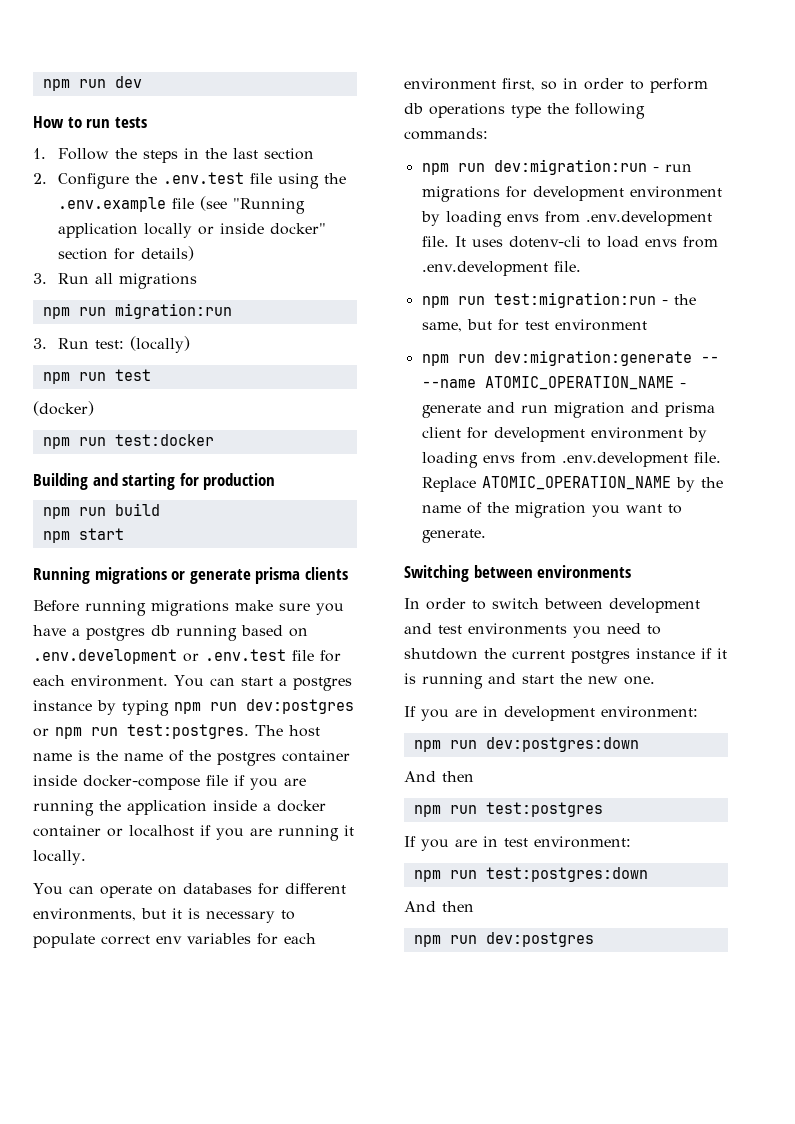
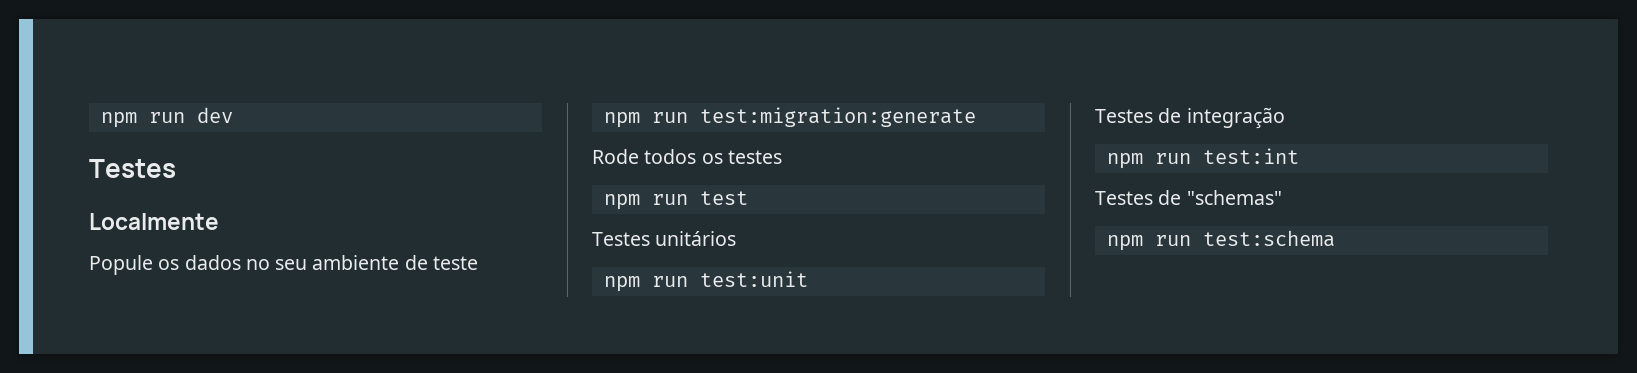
[33,116,147,128] [33,148,314,163] [33,172,346,189] [57,196,305,214] [57,223,326,238] [57,246,194,261] [33,273,197,289] [42,303,232,319] [33,336,190,353] How to run tests // 1. Follow the steps in the last section // 2. Configure the .env.test file using the .env.example file (see "Running application locally or inside docker" section for details) // 3. Run all migrations // npm run migration:run // 3. Run test: (locally) -> [89,159,176,178] [89,213,219,230] [89,255,478,275] [603,107,976,128] [592,149,782,164] Testes // Localmente // Popule os dados no seu ambiente de teste // npm run test:migration:generate // Rode todos os testes
[33,401,94,416] [42,434,214,449] [33,473,276,490] [42,503,160,519] [42,528,124,543] [33,567,348,584] [33,600,344,616] [33,625,308,641] [33,649,341,664] [33,675,352,691] [33,699,354,716] [33,724,320,739] [33,750,350,766] [33,775,306,790] [33,800,326,816] [33,825,354,841] [33,850,86,865] [33,883,346,898] [33,908,295,923] [33,933,316,948] [404,78,708,93] [404,103,645,119] [404,128,488,140] [421,159,692,175] [421,186,722,202] [420,211,712,227] [421,236,718,248] [421,261,581,276] [421,292,696,308] [421,319,647,332] [421,350,719,366] [421,376,686,390] [421,402,715,418] [421,427,707,442] [421,452,721,468] [421,476,723,492] [421,502,682,518] [421,529,486,543] [404,565,632,582] [404,598,700,613] [404,623,661,638] [404,648,727,664] [404,673,655,689] [404,706,698,721] [413,737,639,752] [404,771,474,782] [413,802,603,817] [404,836,631,851] [413,867,648,882] [404,901,474,912] [413,932,594,947] (docker) // npm run test:docker // Building and starting for production // npm run build // npm start // Running migrations or generate prisma clients // Before running migrations make sure you have a postgres db running based on .env.development or .env.test file for each environment. You can start a postgres instance by typing npm run dev:postgres or npm run test:postgres. The host name is the name of the postgres container inside docker-compose file if you are running the application inside a docker container or localhost if you are running it locally. // You can operate on databases for different environments, but it is necessary to populate correct env variables for each environment first, so in order to perform db operations type the following commands: // npm run dev:migration:run - run migrations for development environment by loading envs from .env.development file. It uses dotenv-cli to load envs from .env.development file. // npm run test:migration:run - the same, but for test environment // npm run dev:migration:generate -- --name ATOMIC_OPERATION_NAME - generate and run migration and prisma client for development environment by loading envs from .env.development file. Replace ATOMIC_OPERATION_NAME by the name of the migration you want to generate. // Switching between environments // In order to switch between development and test environments you need to shutdown the current postgres instance if it is running and start the new one. // If you are in development environment: // npm run dev:postgres:down // And then // npm run test:postgres // If you are in test environment: // npm run test:postgres:down // And then // npm run dev:postgres -> [592,231,737,246] [603,271,808,292] [1095,107,1285,129] [1106,148,1299,169] [1095,190,1282,205] [1106,230,1335,251] Testes unitários // npm run test:unit // Testes de integração // npm run test:int // Testes de "schemas" // npm run test:schema

